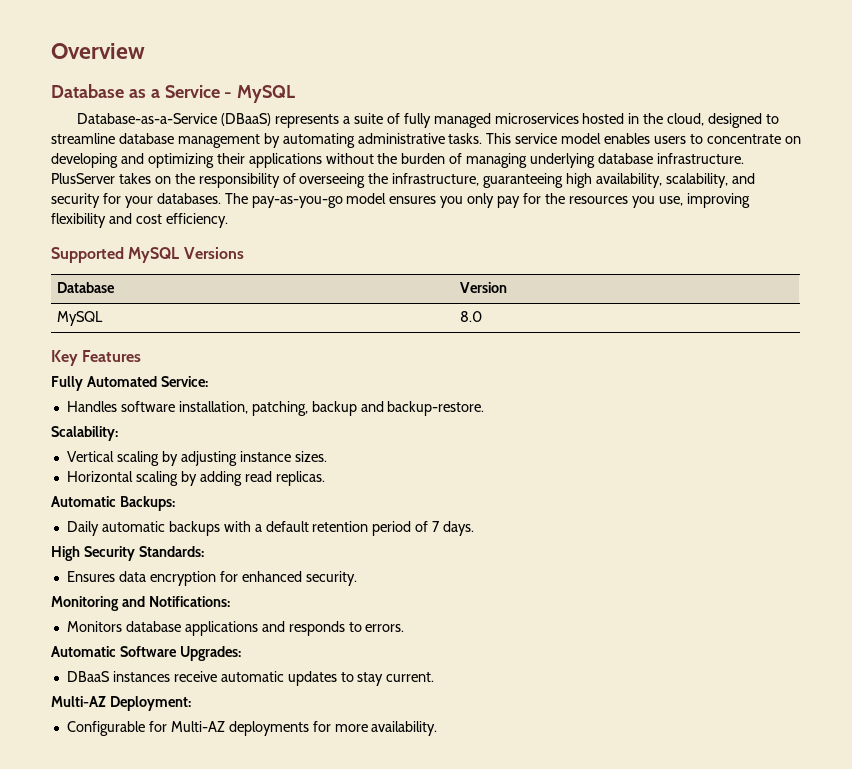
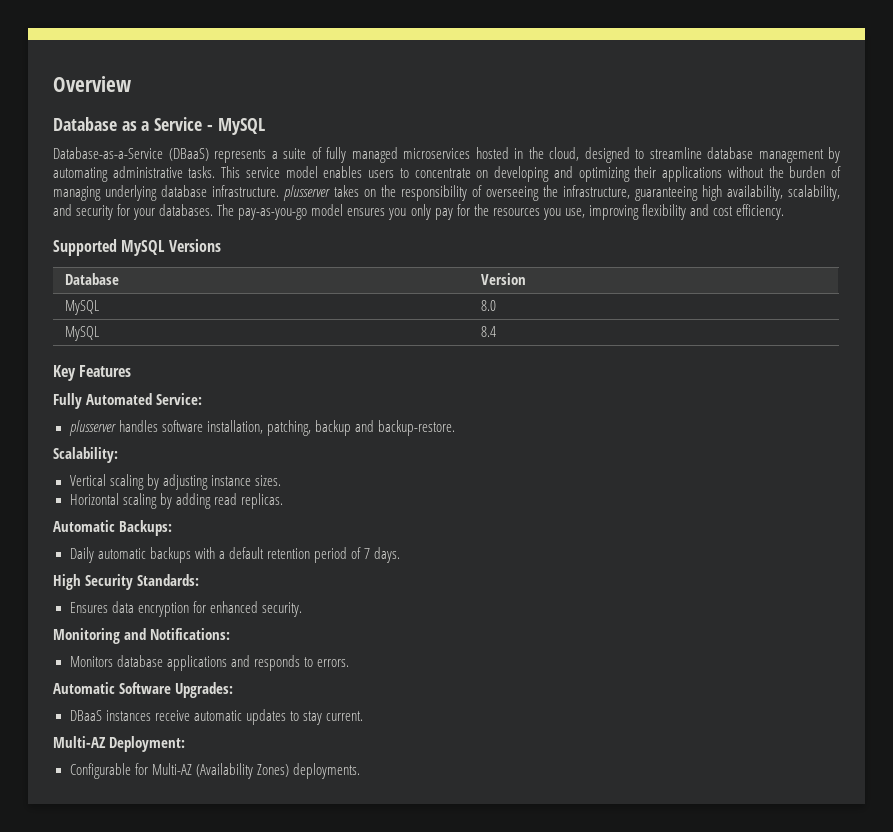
[51,173,115,184] PlusServer -> [283,185,330,201] plusserver
(483, 316) none -> [64,326,99,341] [480,326,496,337] // MySQL | 8.4
[66,401,117,412] Handles -> [68,420,158,436] plusserver handles
[228,721,438,736] deployments for more availability. -> [195,763,360,779] (Availability Zones) deployments.

